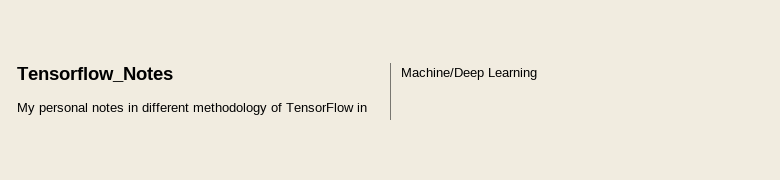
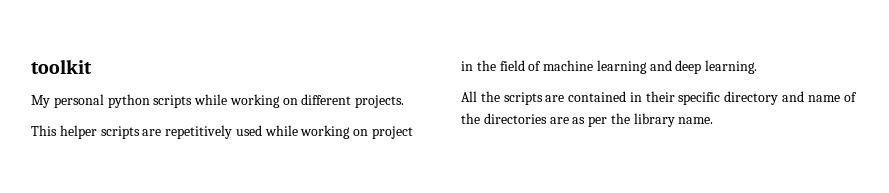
[17,67,173,82] Tensorflow_Notes -> [31,59,92,74] toolkit
[92,103,367,115] [401,68,537,80] notes in different methodology of TensorFlow in Machine/Deep Learning -> [107,94,405,108] [31,125,414,139] [461,60,758,74] [461,91,857,105] [461,113,714,127] python scripts while working on different projects. // This helper scripts are repetitively used while working on project in the field of machine learning and deep learning. // All the scripts are contained in their specific directory and name of the directories are as per the library name.

